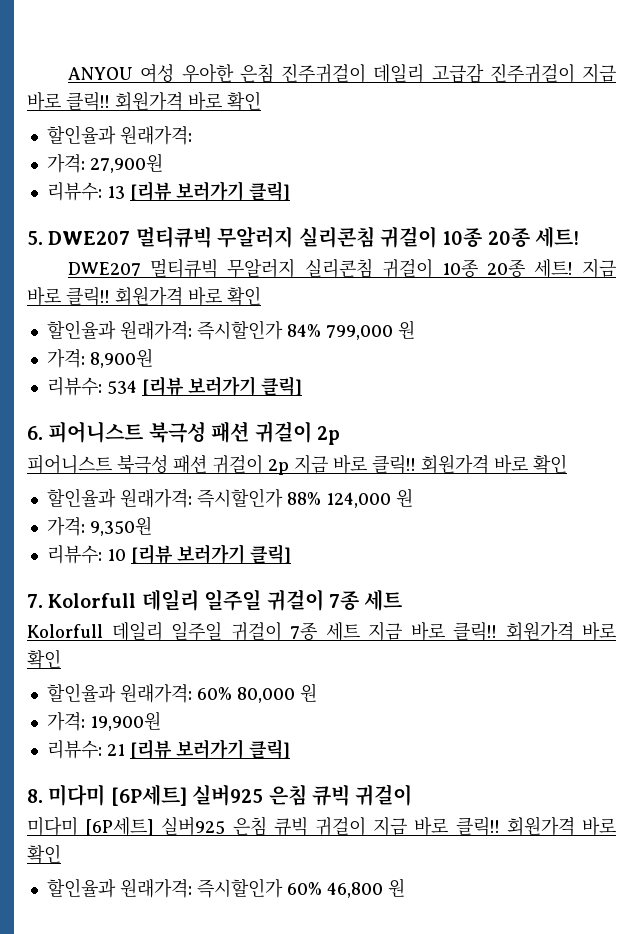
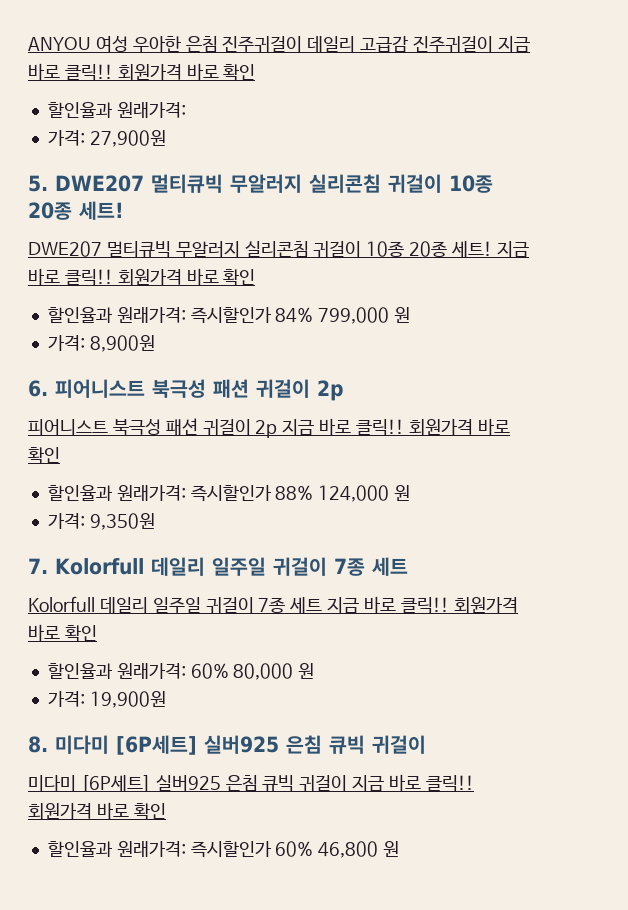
[46,181,290,201] // 리뷰수: 13 [리뷰 보러가기 클릭] -> (166, 138) none
[46,376,302,396] // 리뷰수: 534 [리뷰 보러가기 클릭] -> (155, 343) none
[46,544,291,564] // 리뷰수: 10 [리뷰 보러가기 클릭] -> (155, 521) none
[46,739,290,759] // 리뷰수: 21 [리뷰 보러가기 클릭] -> (166, 699) none

